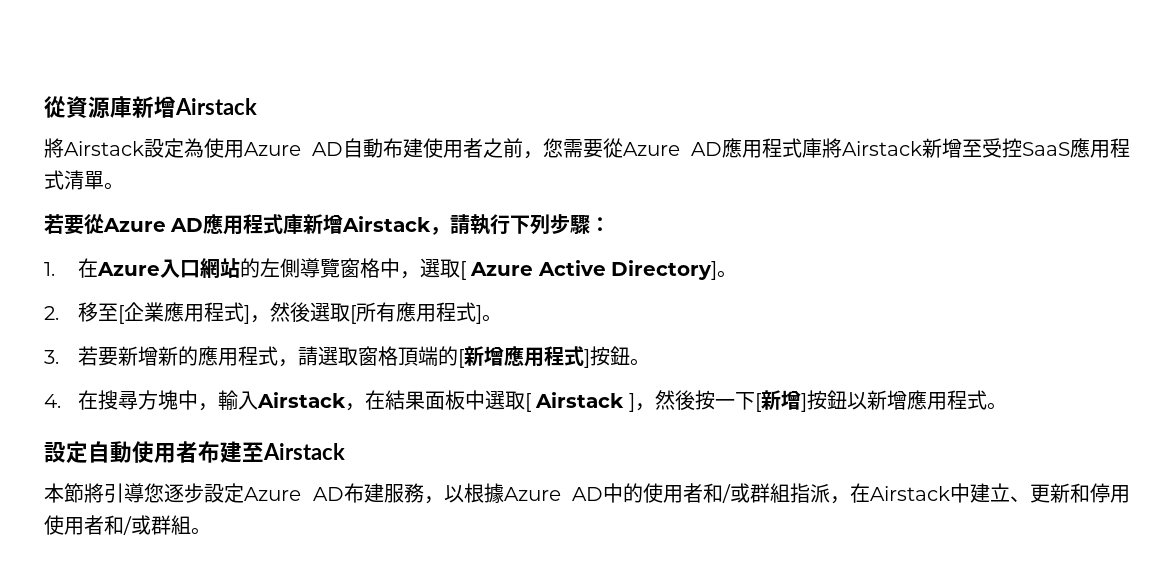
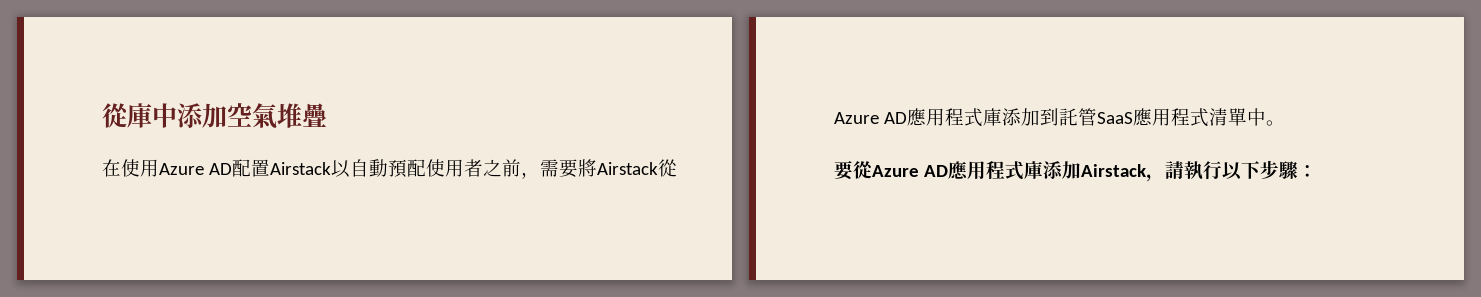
[44,96,257,119] [44,138,1130,159] [44,170,124,190] [44,214,344,235] 從資源庫新增Airstack // 將Airstack設定為使用Azure AD自動布建使用者之前，您需要從Azure AD應用程式庫將Airstack新增至受控SaaS應用程式清單。 // 若要從Azure AD應用程式庫新增 -> [102,103,327,129] [102,159,677,179] [834,108,1285,127] [834,161,1081,180] 從庫中添加空氣堆疊 // 在使用Azure AD配置Airstack以自動預配使用者之前，需要將Airstack從Azure AD應用程式庫添加到託管SaaS應用程式清單中。 // 要從Azure AD應用程式庫添加
[510,214,551,235] 下列 -> [1221,161,1260,180] 以下
[44,258,738,280] [44,302,502,324] [44,346,650,368] [44,390,1007,412] [44,441,345,463] [44,483,1130,504] [44,515,211,535] // 1.在Azure入口網站的左側導覽窗格中，選取[ Azure Active Directory]。 // 2.移至[企業應用程式]，然後選取[所有應用程式]。 // 3.若要新增新的應用程式，請選取窗格頂端的[新增應用程式]按鈕。 // 4.在搜尋方塊中，輸入Airstack，在結果面板中選取[ Airstack ]，然後按一下[新增]按鈕以新增應用程式。 // 設定自動使用者布建至Airstack // 本節將引導您逐步設定Azure AD布建服務，以根據Azure AD中的使用者和/或群組指派，在Airstack中建立、更新和停用使用者和/或群組。 -> (1317, 171) none

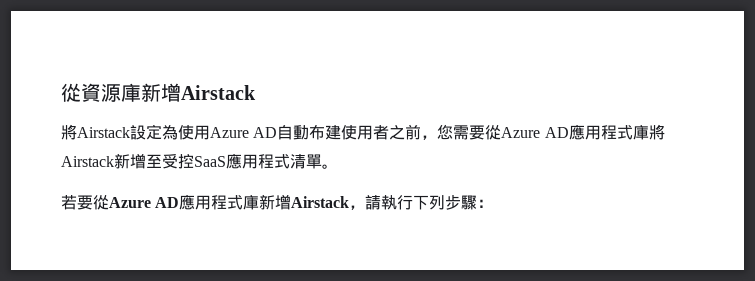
[102,103,327,129] [102,159,677,179] [834,108,1285,127] [834,161,1081,180] 從庫中添加空氣堆疊 // 在使用Azure AD配置Airstack以自動預配使用者之前，需要將Airstack從Azure AD應用程式庫添加到託管SaaS應用程式清單中。 // 要從Azure AD應用程式庫添加 -> [61,83,256,102] [61,124,665,140] [61,153,338,169] [61,194,292,210] 從資源庫新增Airstack // 將Airstack設定為使用Azure AD自動布建使用者之前，您需要從Azure AD應用程式庫將Airstack新增至受控SaaS應用程式清單。 // 若要從Azure AD應用程式庫新增
[1221,161,1260,180] 以下 -> [413,195,446,210] 下列

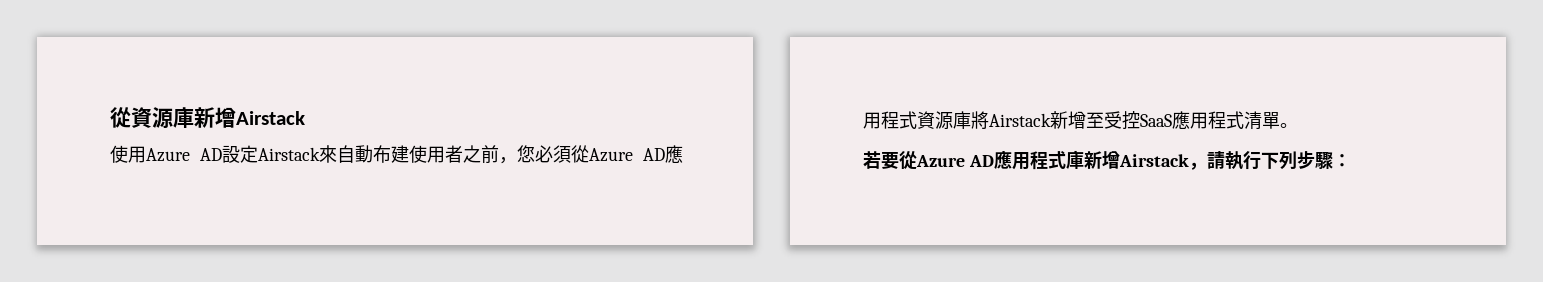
[61,124,178,140] 將Airstack設定為 -> (305, 118) none
(278, 132) none -> [222,145,337,163] 設定Airstack來
[453,124,633,140] 需要從Azure AD應用程式 -> [535,145,683,163] [863,111,953,130] 必須從Azure AD應用程式資源

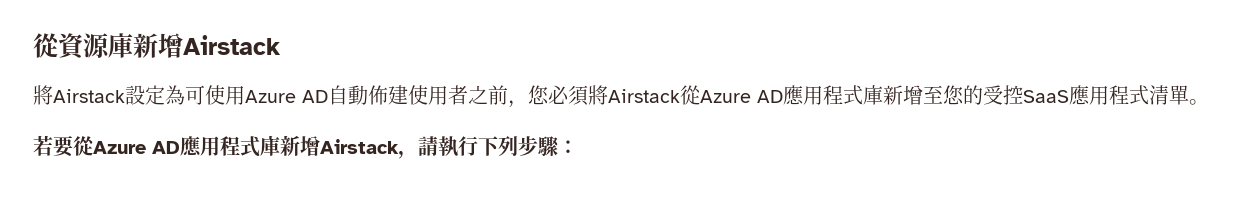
[110,145,391,163] 使用Azure AD設定Airstack來自動布 -> [33,85,388,105] 將Airstack設定為可使用Azure AD自動佈
[571,145,683,163] [863,111,1104,130] 從Azure AD應用程式資源庫將Airstack新增至 -> [588,85,983,105] 將Airstack從Azure AD應用程式庫新增至您的

